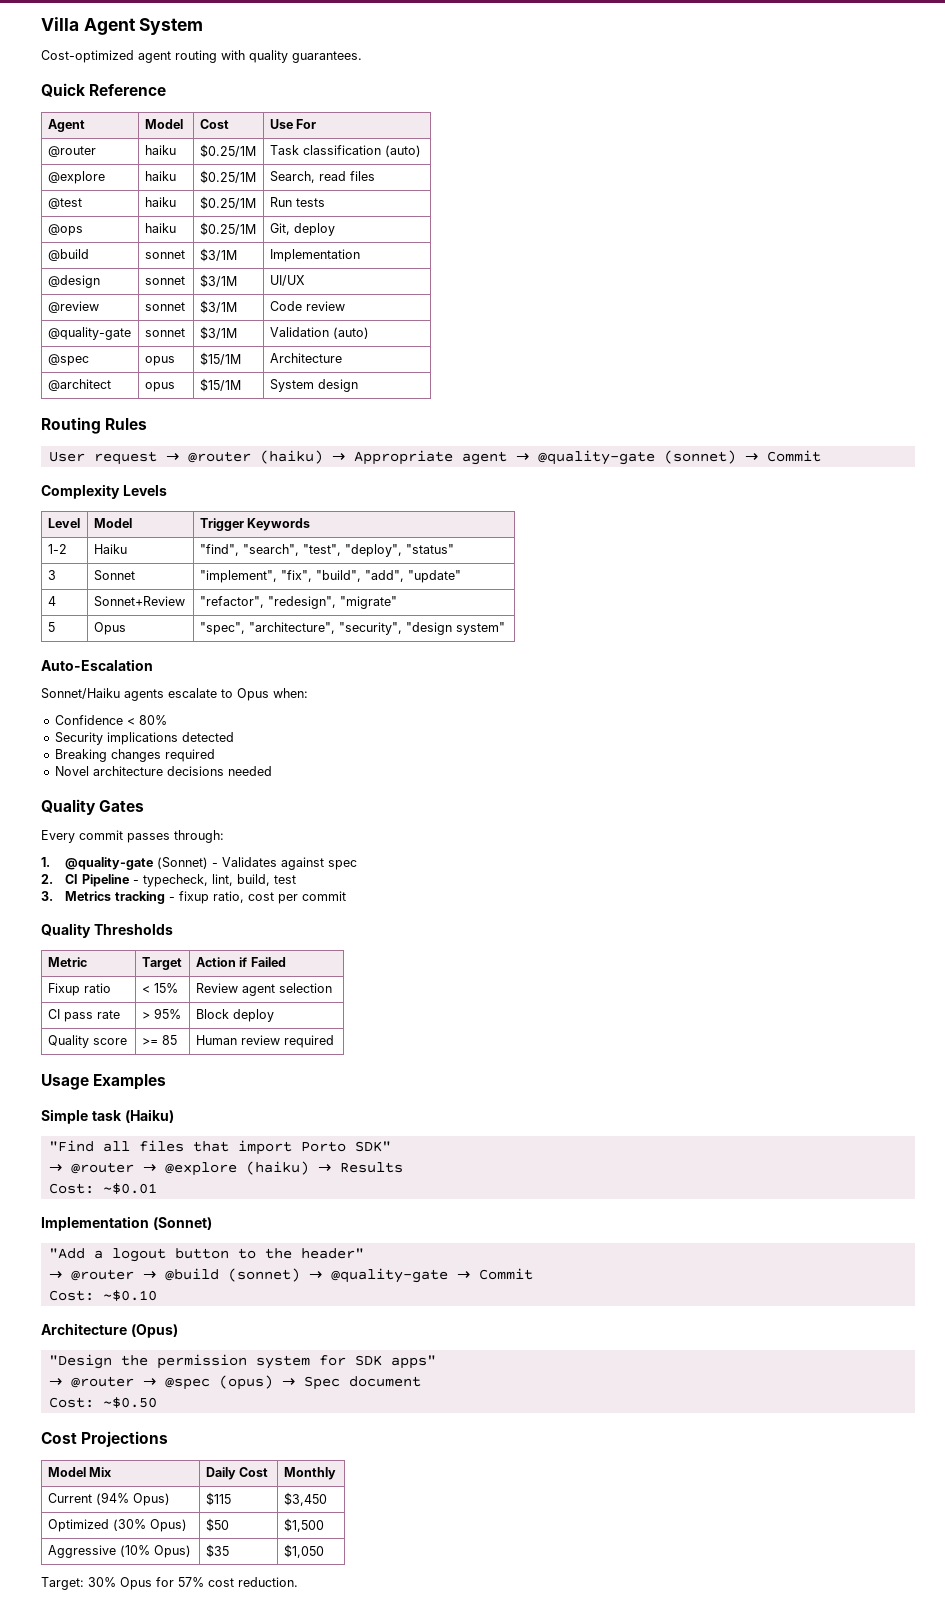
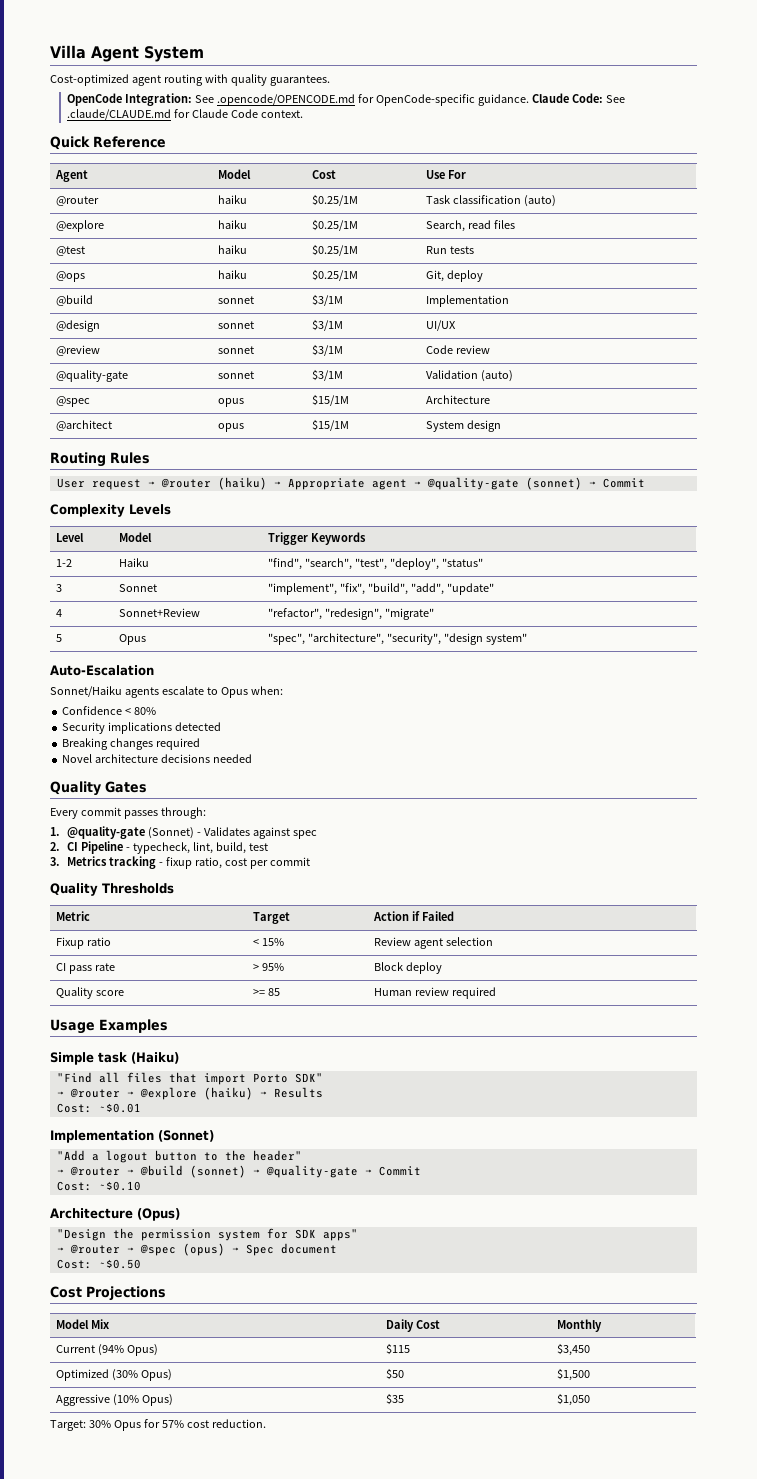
(362, 57) none -> [67,93,625,106] [67,109,303,120] // OpenCode Integration: See .opencode/OPENCODE.md for OpenCode-specific guidance. Claude Code: See .claude/CLAUDE.md for Claude Code context.

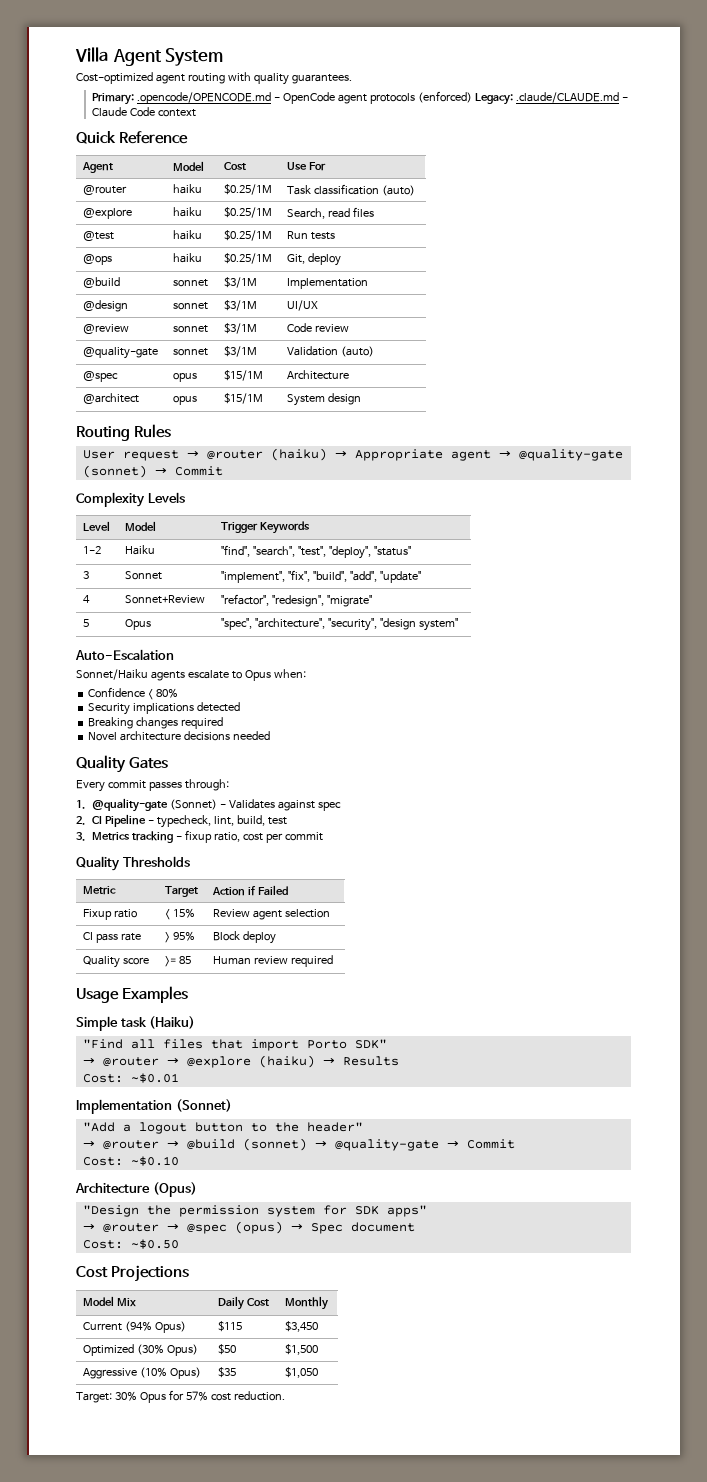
[67,93,625,106] [67,109,190,120] OpenCode Integration: See .opencode/OPENCODE.md for OpenCode-specific guidance. Claude Code: See .claude/CLAUDE.md for -> [92,91,628,105] Primary: .opencode/OPENCODE.md - OpenCode agent protocols (enforced) Legacy: .claude/CLAUDE.md -
[260,110,303,118] context. -> [158,109,197,117] context

